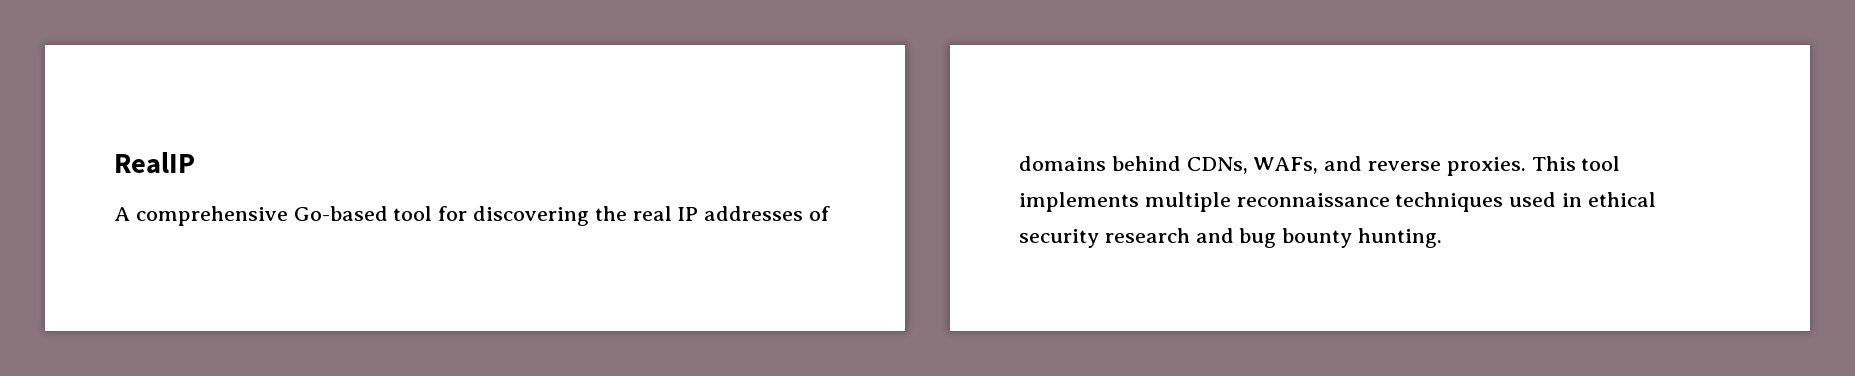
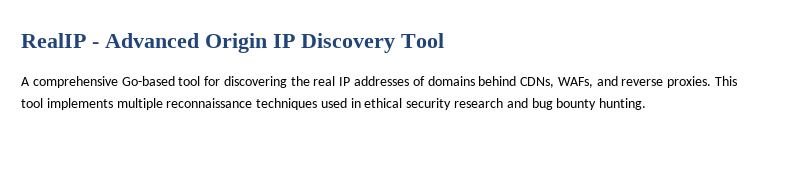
(195, 163) none -> [92,33,444,53] - Advanced Origin IP Discovery Tool

